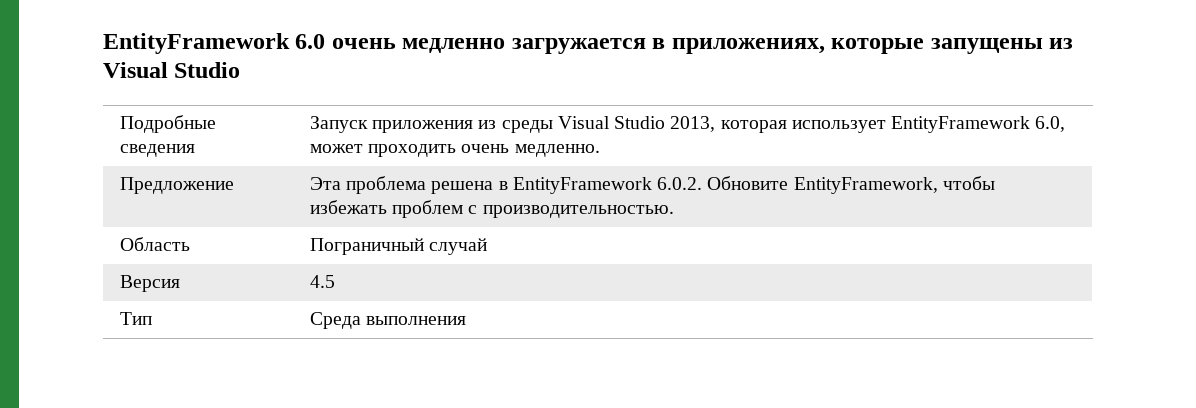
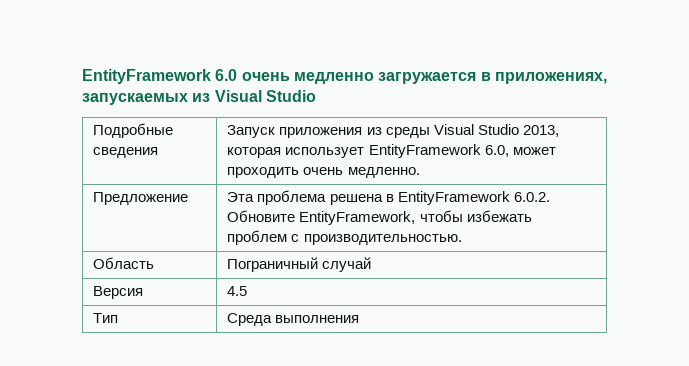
[831,38,1043,54] которые запущены -> [82,93,188,105] запускаемых

